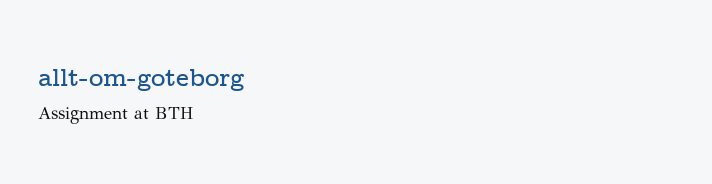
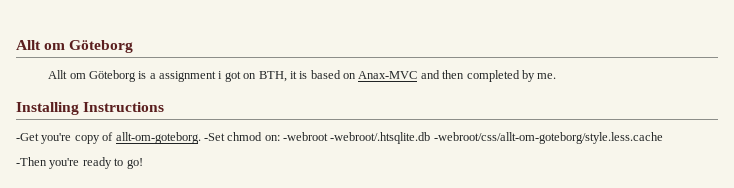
[38,69,244,91] [38,107,193,124] allt-om-goteborg // Assignment at BTH -> [16,40,134,53] [48,70,557,82] [16,102,165,115] [16,132,663,144] [16,157,143,169] Allt om Göteborg // Allt om Göteborg is a assignment i got on BTH, it is based on Anax-MVC and then completed by me. // Installing Instructions // -Get you're copy of allt-om-goteborg. -Set chmod on: -webroot -webroot/.htsqlite.db -webroot/css/allt-om-goteborg/style.less.cache // -Then you're ready to go!

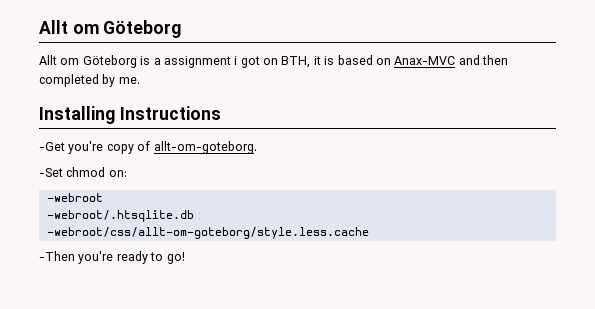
(201, 138) none -> (257, 147) //
(280, 138) none -> (127, 173) //
(328, 136) none -> (103, 197) //
(431, 138) none -> (194, 216) //

